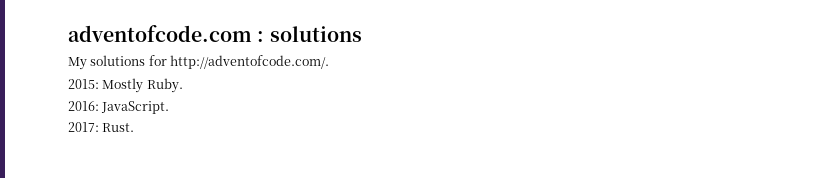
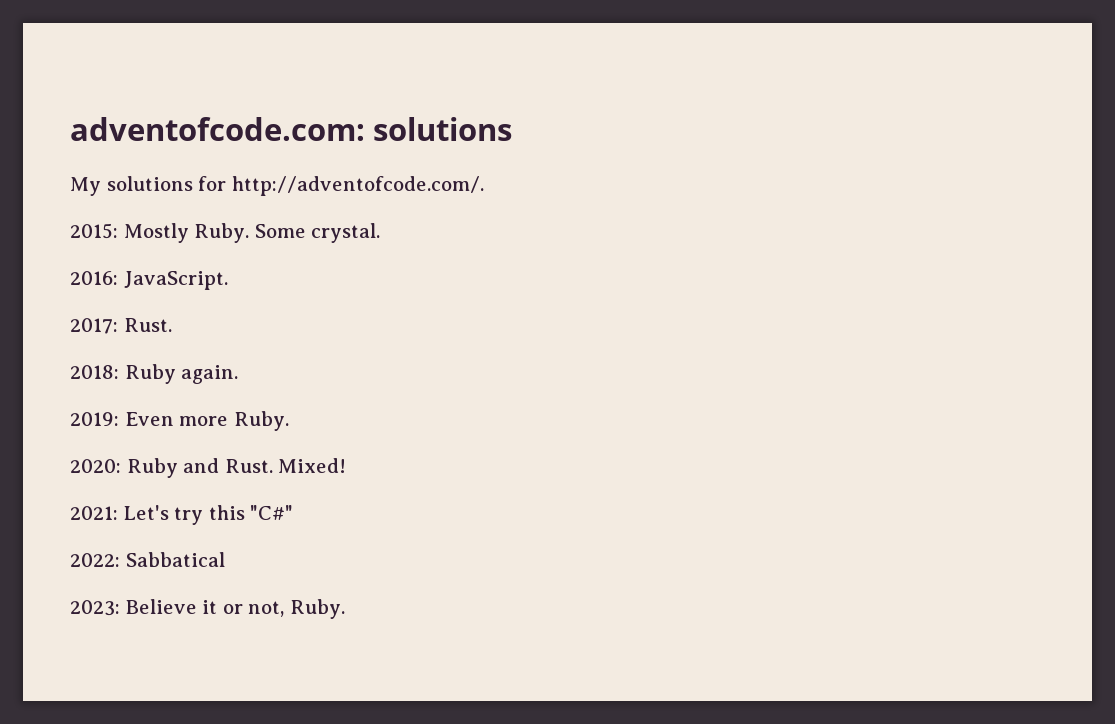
[68,25,265,42] adventofcode.com : -> [70,117,365,141] adventofcode.com:
(183, 85) none -> [254,223,381,243] Some crystal.
(135, 127) none -> [70,364,239,384] [70,411,289,431] [70,458,347,478] [70,505,294,525] [70,552,225,567] [70,599,345,619] // 2018: Ruby again. // 2019: Even more Ruby. // 2020: Ruby and Rust. Mixed! // 2021: Let's try this "C#" // 2022: Sabbatical // 2023: Believe it or not, Ruby.

